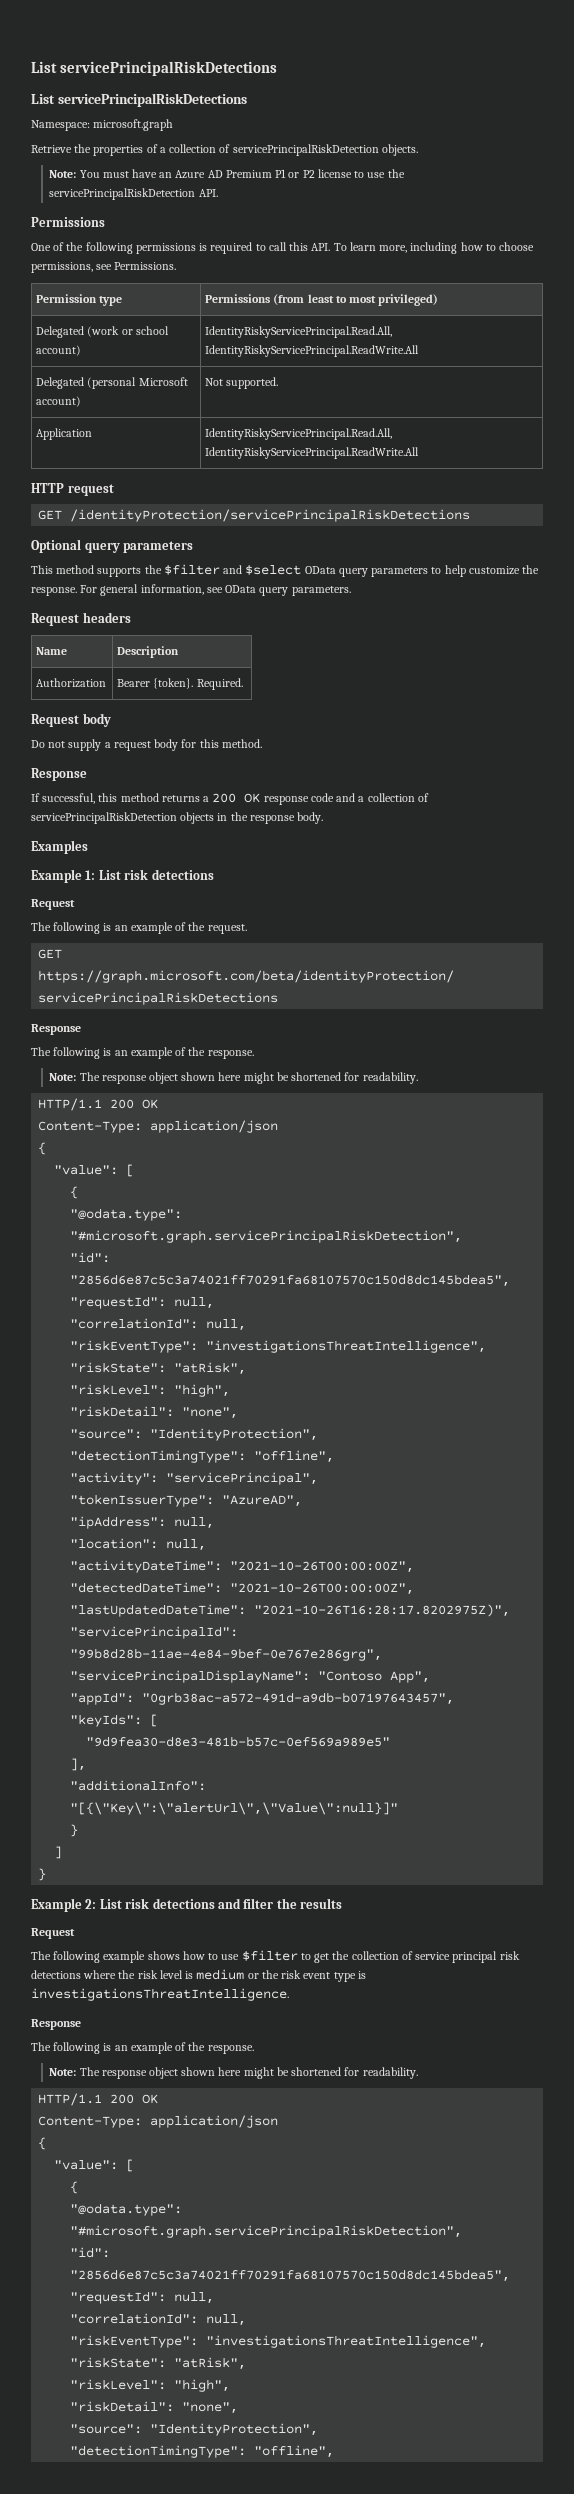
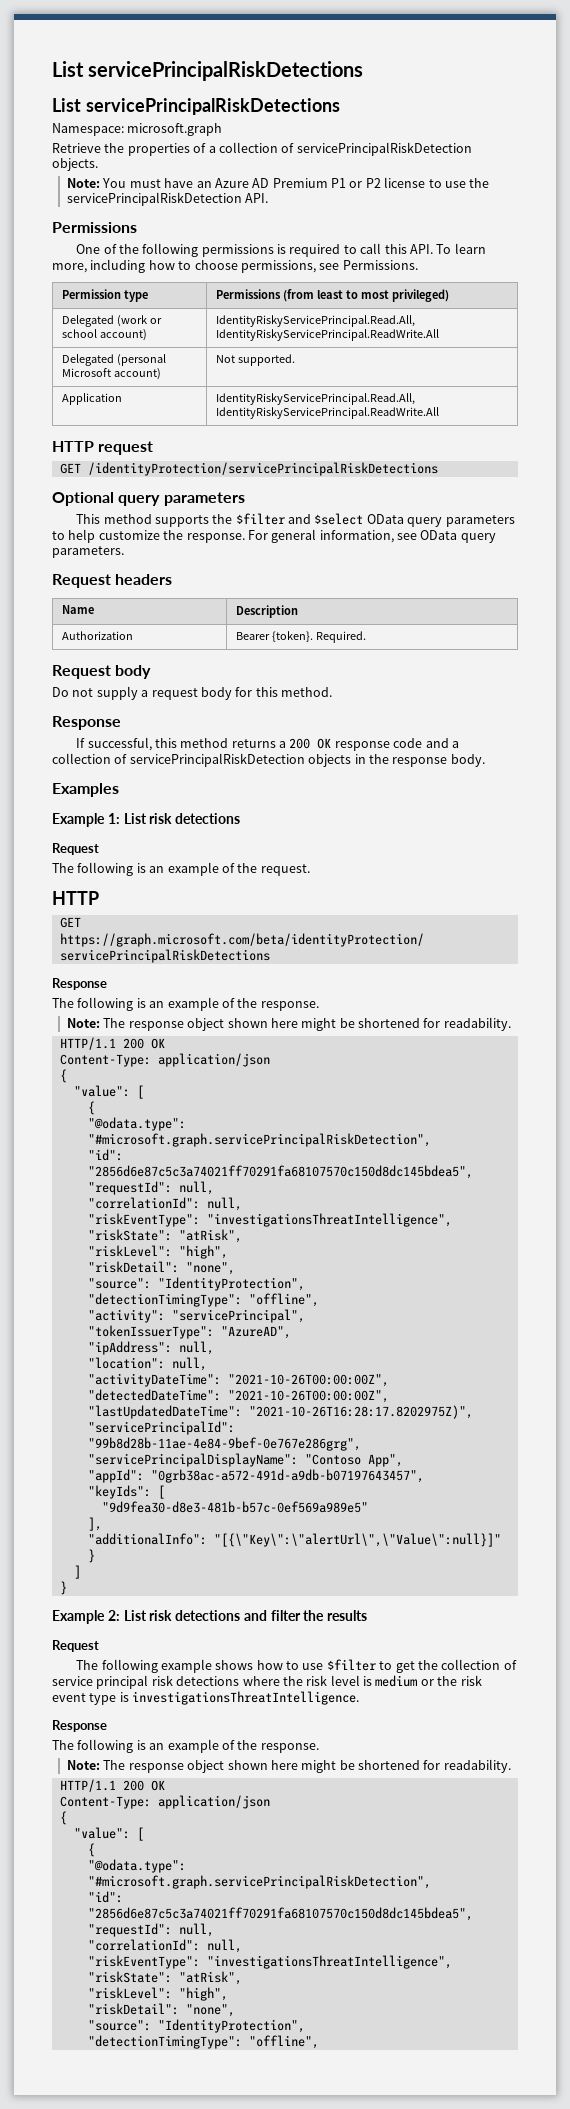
(247, 929) none -> [52,891,99,905] // HTTP

